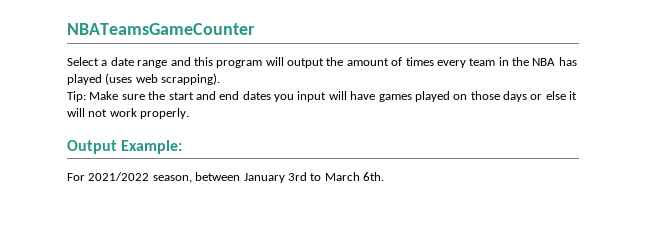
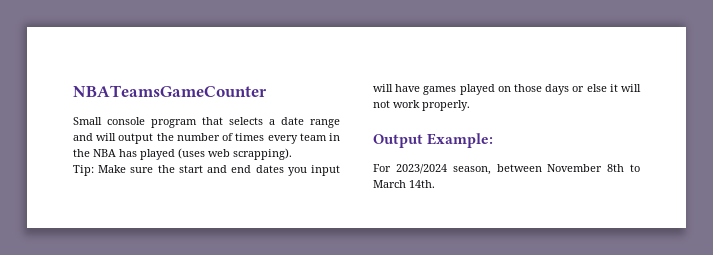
[67,57,99,66] Select -> [73,117,263,128] Small console program that selects
[193,57,263,68] this program -> (93, 137) none
[346,58,389,66] amount -> [176,133,220,141] number
[88,172,150,181] 2021/2022 -> [395,164,447,174] 2023/2024
[243,172,307,183] January 3rd -> [547,164,625,172] November 8th
[363,172,384,181] 6th. -> [409,180,435,188] 14th.

